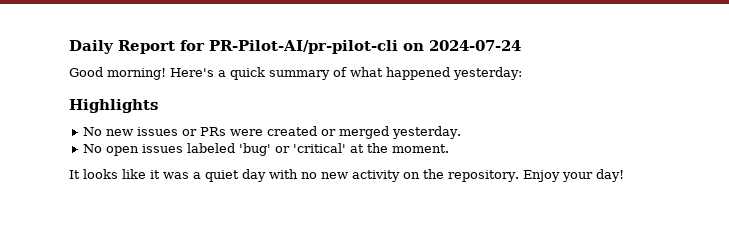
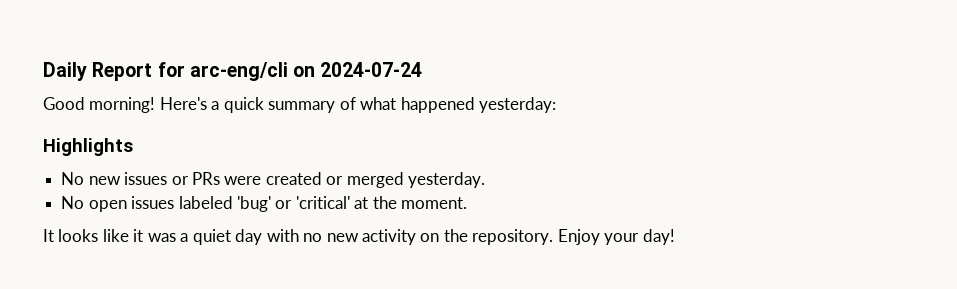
[209,40,398,54] PR-Pilot-AI/pr-pilot-cli -> [189,62,288,81] arc-eng/cli

